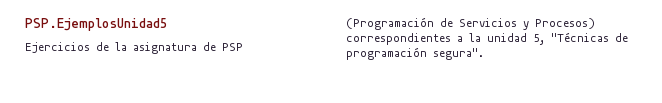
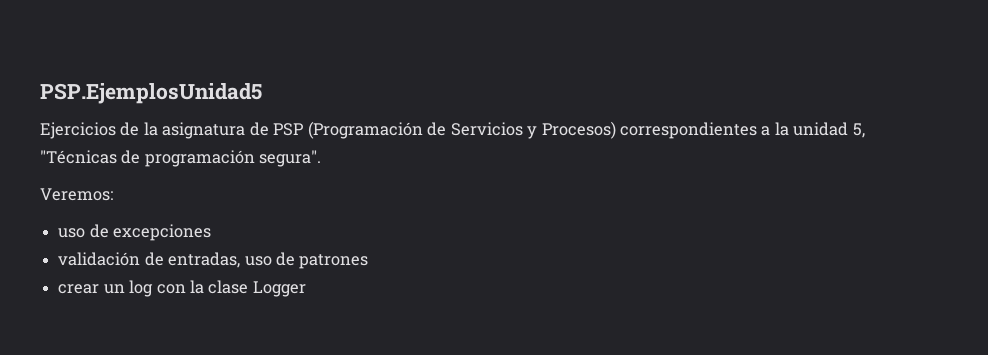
(484, 54) none -> [40,188,113,201] [58,224,212,241] [58,252,369,269] [58,280,306,297] // Veremos: // uso de excepciones // validación de entradas, uso de patrones // crear un log con la clase Logger

